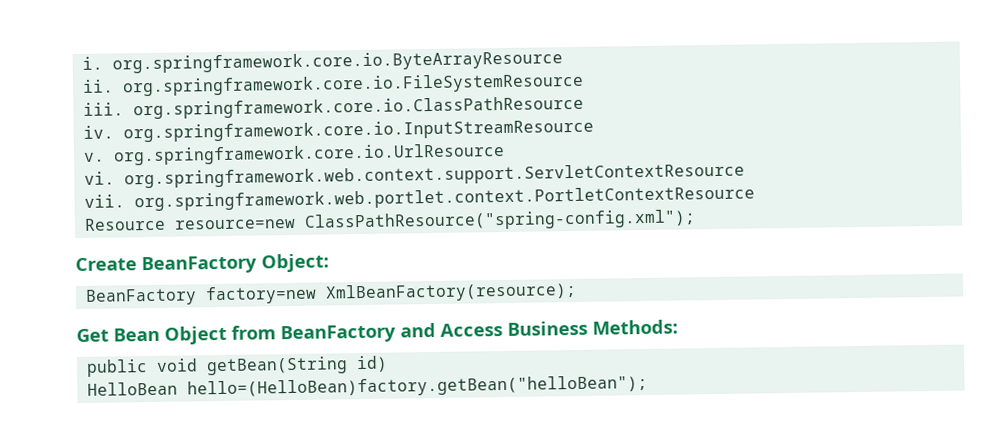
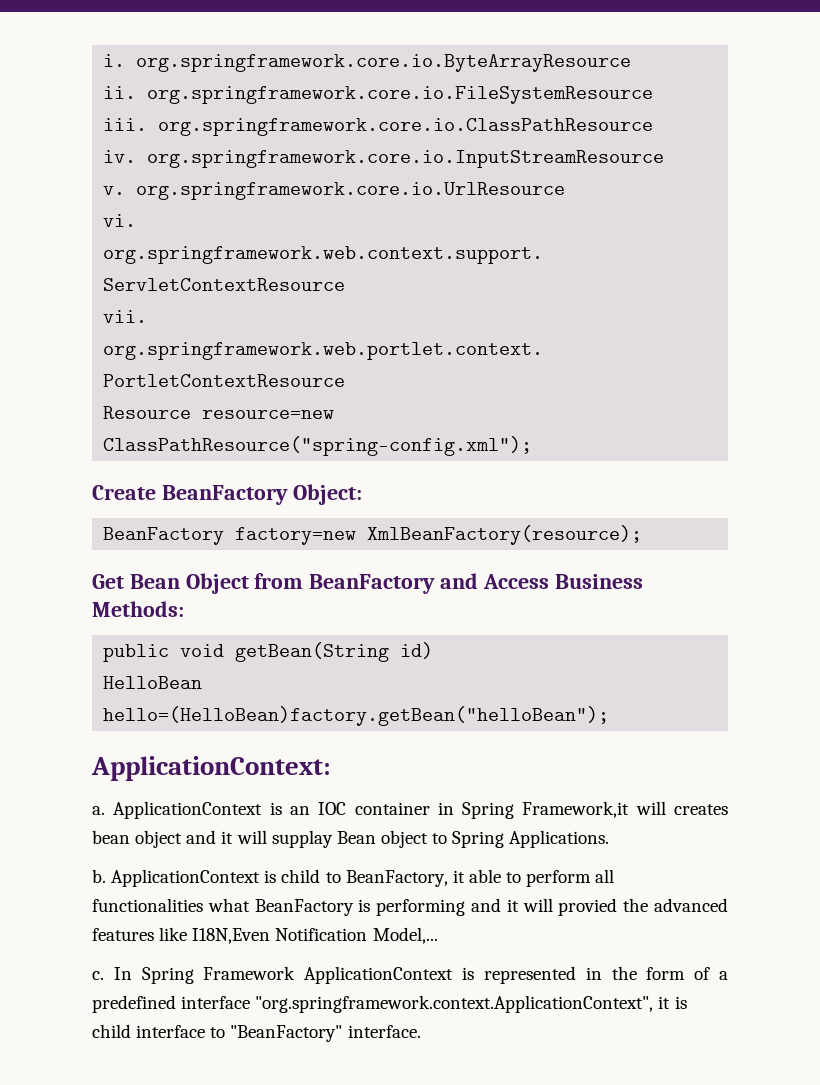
(648, 386) none -> [91,756,331,781] [92,801,728,819] [92,830,610,848] [92,869,615,887] [92,898,728,916] [92,927,438,944] [92,966,729,984] [92,995,687,1013] [92,1024,421,1042] // ApplicationContext: // a. ApplicationContext is an IOC container in Spring Framework,it will creates bean object and it will supplay Bean object to Spring Applications. // b. ApplicationContext is child to BeanFactory, it able to perform all functionalities what BeanFactory is performing and it will provied the advanced features like I18N,Even Notification Model,... // c. In Spring Framework ApplicationContext is represented in the form of a predefined interface "org.springframework.context.ApplicationContext", it is child interface to "BeanFactory" interface.

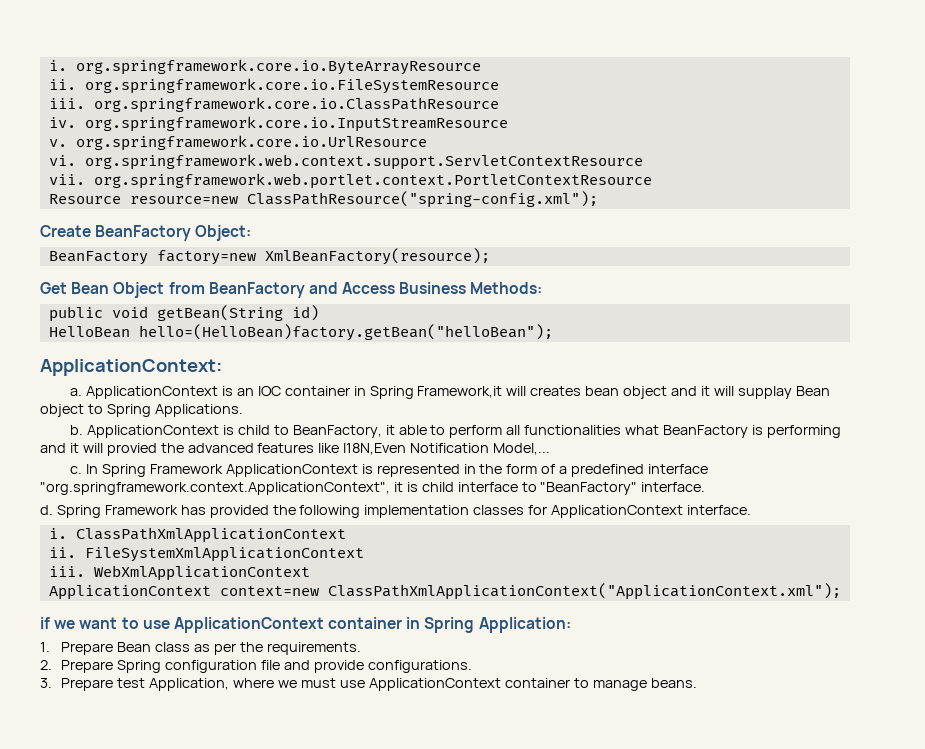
(421, 1031) none -> [40,505,752,518] [48,527,346,543] [48,547,364,562] [48,565,310,581] [48,583,841,600] [40,617,571,633] [40,642,361,655] [40,660,472,673] [40,678,697,691] // d. Spring Framework has provided the following implementation classes for ApplicationContext interface. // i. ClassPathXmlApplicationContext // ii. FileSystemXmlApplicationContext // iii. WebXmlApplicationContext // ApplicationContext context=new ClassPathXmlApplicationContext("ApplicationContext.xml"); // if we want to use ApplicationContext container in Spring Application: // 1. Prepare Bean class as per the requirements. // 2. Prepare Spring configuration file and provide configurations. // 3. Prepare test Application, where we must use ApplicationContext container to manage beans.

